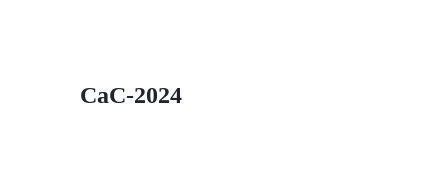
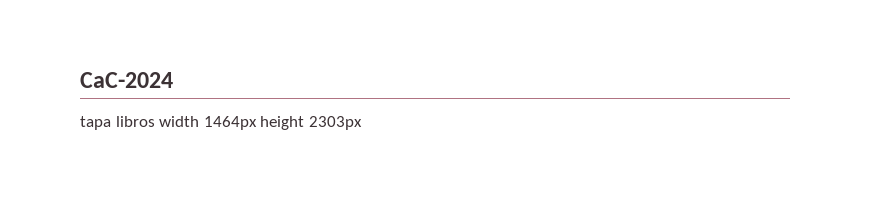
(182, 95) none -> [80,116,362,130] // tapa libros width 1464px height 2303px

